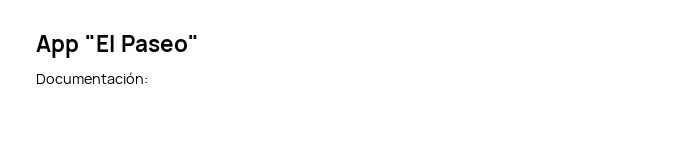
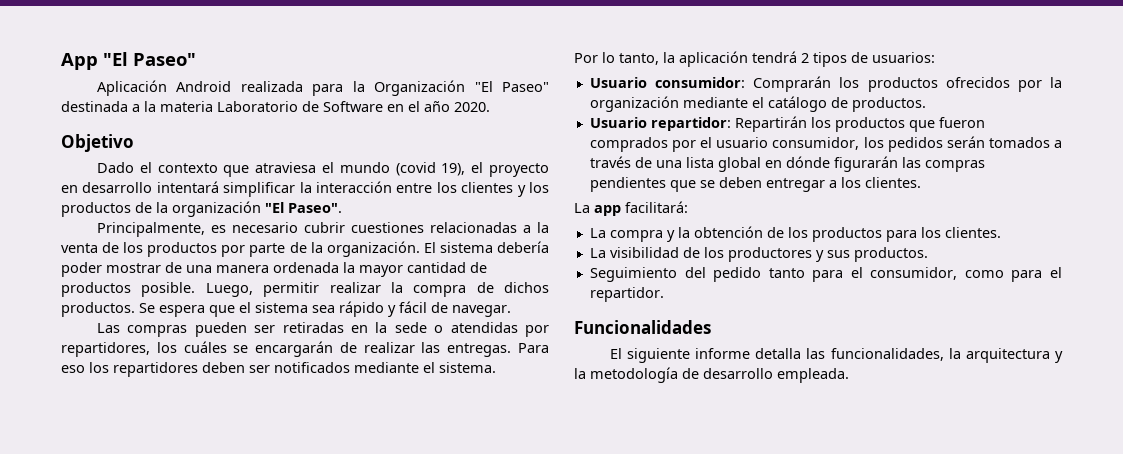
[36,72,148,84] Documentación: -> [96,80,549,96] [61,101,490,112] [61,134,134,152] [96,162,549,177] [61,181,549,197] [61,201,342,217] [96,222,549,237] [61,241,549,257] [61,262,487,277] [61,282,549,297] [61,301,511,317] [96,322,549,337] [61,341,549,357] [61,362,496,377] [574,51,935,67] [589,76,1062,92] [589,96,926,112] [589,116,985,132] [589,136,1062,152] [589,156,985,172] [589,177,921,192] [574,201,688,216] [589,226,1001,242] [589,247,928,262] [589,267,1062,282] [589,287,664,302] [574,320,711,334] [609,348,1063,363] [574,367,849,383] Aplicación Android realizada para la Organización "El Paseo" destinada a la materia Laboratorio de Software en el año 2020. // Objetivo // Dado el contexto que atraviesa el mundo (covid 19), el proyecto en desarrollo intentará simplificar la interacción entre los clientes y los productos de la organización "El Paseo". // Principalmente, es necesario cubrir cuestiones relacionadas a la venta de los productos por parte de la organización. El sistema debería poder mostrar de una manera ordenada la mayor cantidad de productos posible. Luego, permitir realizar la compra de dichos productos. Se espera que el sistema sea rápido y fácil de navegar. // Las compras pueden ser retiradas en la sede o atendidas por repartidores, los cuáles se encargarán de realizar las entregas. Para eso los repartidores deben ser notificados mediante el sistema. // Por lo tanto, la aplicación tendrá 2 tipos de usuarios: // Usuario consumidor: Comprarán los productos ofrecidos por la organización mediante el catálogo de productos. // Usuario repartidor: Repartirán los productos que fueron comprados por el usuario consumidor, los pedidos serán tomados a través de una lista global en dónde figurarán las compras pendientes que se deben entregar a los clientes. // La app facilitará: // La compra y la obtención de los productos para los clientes. // La visibilidad de los productores y sus productos. // Seguimiento del pedido tanto para el consumidor, como para el repartidor. // Funcionalidades // El siguiente informe detalla las funcionalidades, la arquitectura y la metodología de desarrollo empleada.

